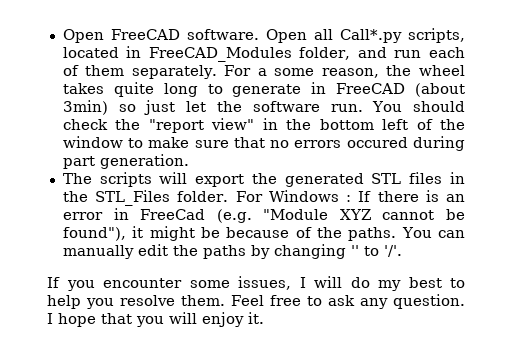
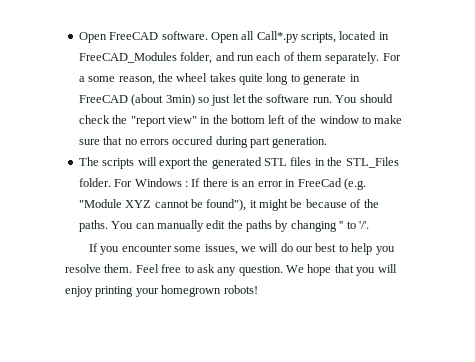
[299,277,306,288] I -> [240,246,256,252] we
[378,280,401,291] my -> [296,246,314,252] our
[47,313,53,324] I -> [286,265,304,273] We
[248,312,264,324] it. -> [95,285,258,297] printing your homegrown robots!

